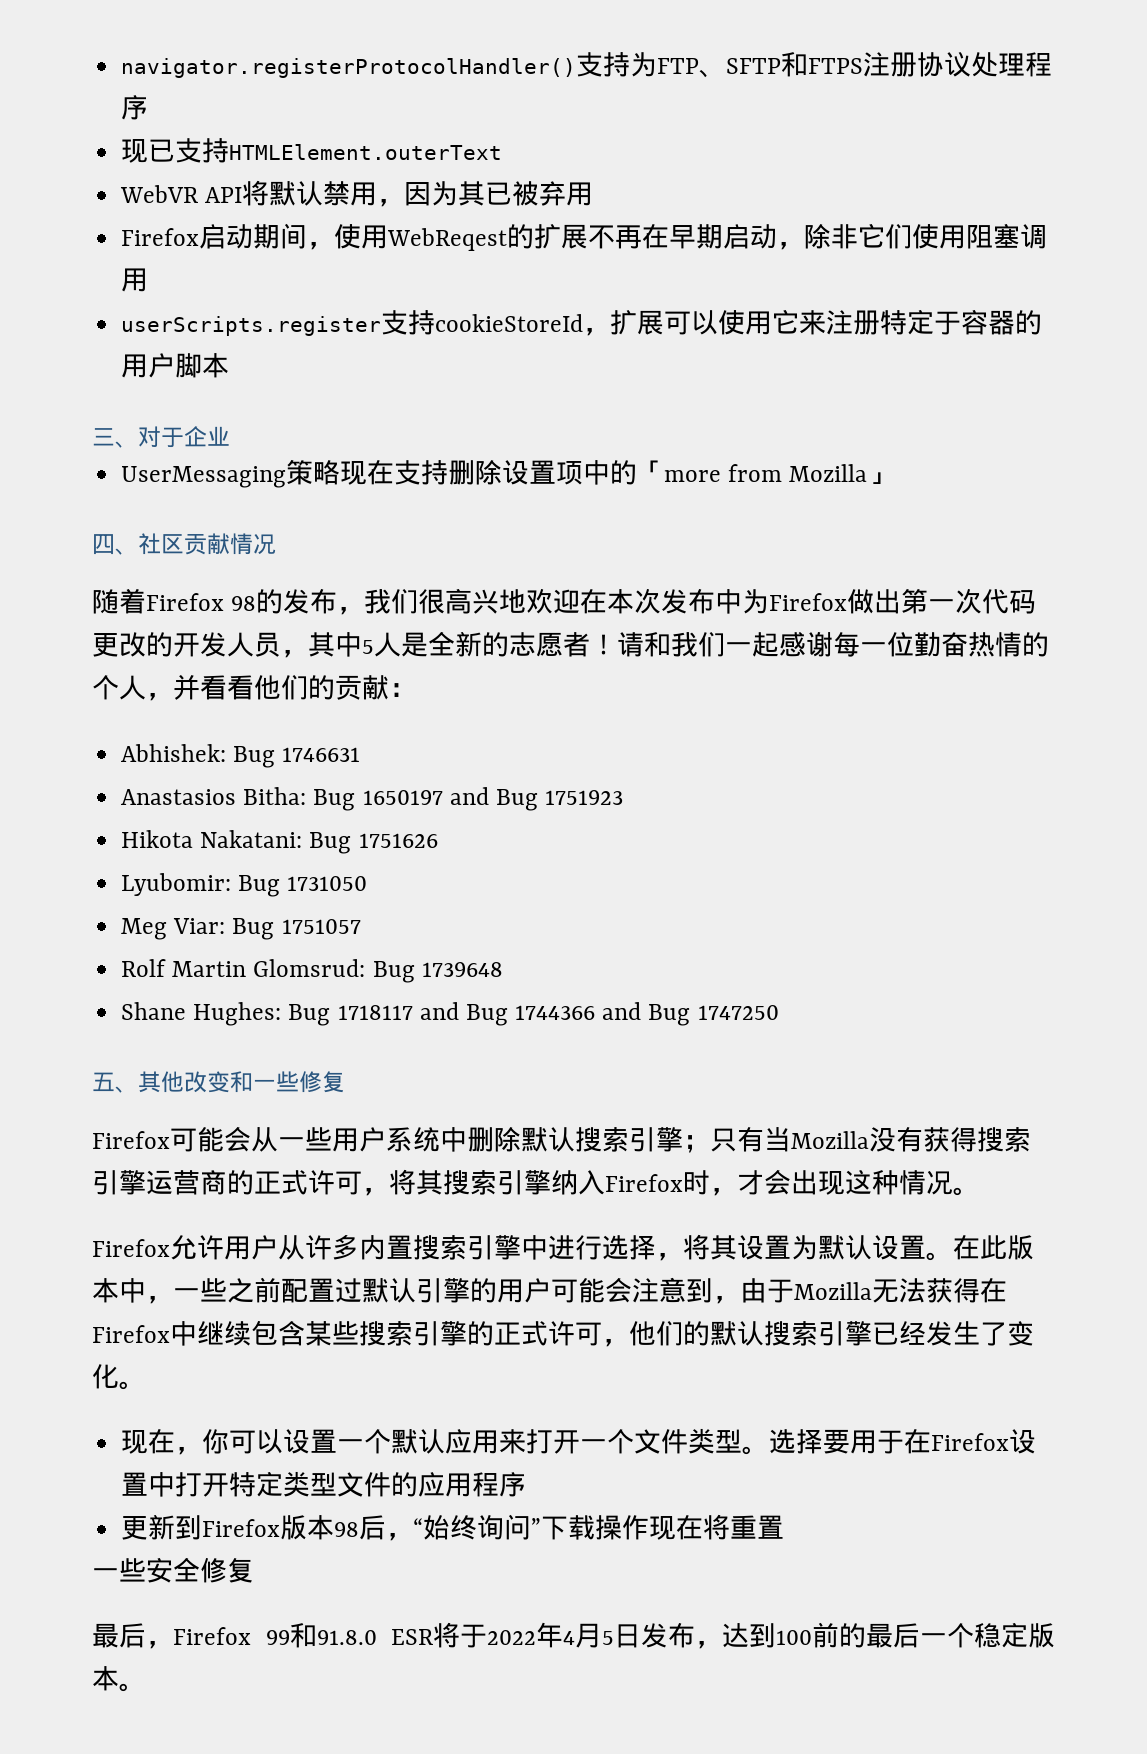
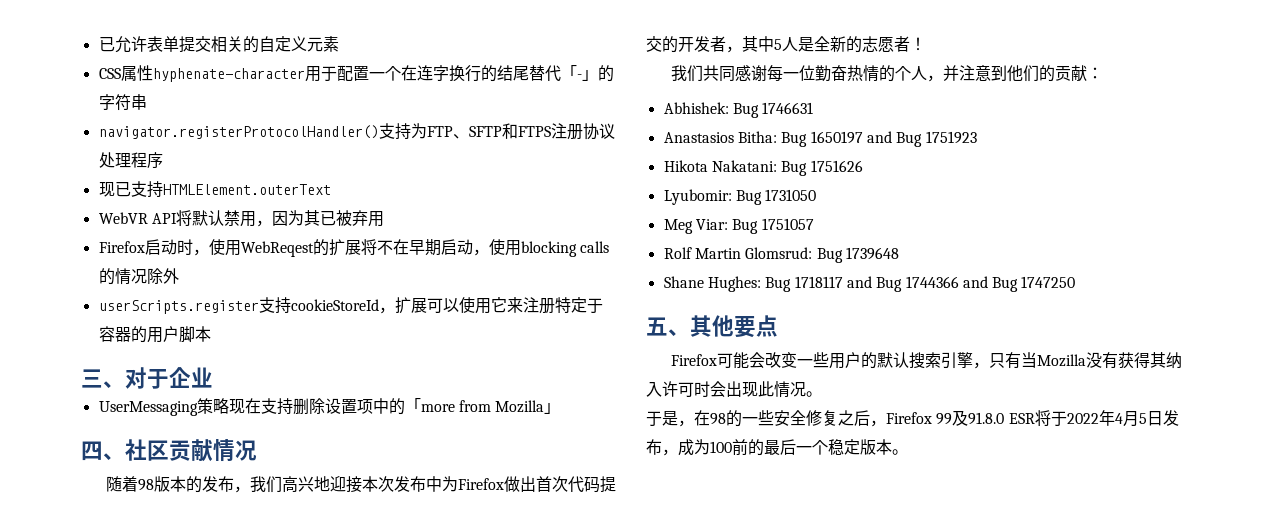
(121, 68) none -> [98,36,339,53] [98,65,614,82] [98,94,147,111] 已允许表单提交相关的自定义元素 // CSS属性hyphenate-character用于配置一个在连字换行的结尾替代「-」的字符串 //
[253,223,308,249] 期间 -> [176,239,193,255] 时
[588,225,643,249] 不再 -> [360,239,393,255] 将不
[804,223,1048,249] [121,268,149,292] 除非它们使用阻塞调用 -> [488,239,609,257] [98,268,179,285] 使用blocking calls的情况除外
[146,593,257,611] Firefox 98 -> [138,476,187,492] 98版本
[418,588,608,614] 很高兴地欢迎在 -> [282,476,363,493] 高兴地迎接
[901,588,1037,614] [92,632,281,657] 第一次代码更改的开发人员 -> [536,476,617,493] [646,36,726,53] 首次代码提交的开发者
[617,632,779,657] 请和我们一起 -> [671,65,736,82] // 我们共同
[200,675,254,700] 看看 -> [959,65,1008,81] 注意到
[184,1071,345,1093] 改变和一些修复 -> [734,315,778,338] 要点
[251,1127,278,1152] 从 -> [765,352,798,368] 改变
[386,1127,710,1153] 系统中删除默认搜索引擎； -> [861,352,990,369] 的默认搜索引擎，
[977,1127,1031,1152] [92,1169,980,1196] [92,1234,1034,1261] [92,1277,1007,1304] [92,1320,1034,1347] [92,1364,146,1390] [121,1428,1037,1455] [121,1471,527,1497] [121,1514,785,1541] 搜索引擎运营商的正式许可，将其搜索引擎纳入Firefox时，才会出现这种情况。 // Firefox允许用户从许多内置搜索引擎中进行选择，将其设置为默认设置。在此版本中，一些之前配置过默认引擎的用户可能会注意到，由于Mozilla无法获得在Firefox中继续包含某些搜索引擎的正式许可，他们的默认搜索引擎已经发生了变化。 // 现在，你可以设置一个默认应用来打开一个文件类型。选择要用于在Firefox设置中打开特定类型文件的应用程序 // 更新到Firefox版本98后，“始终询问”下载操作现在将重置 // -> [1150,352,1183,369] [646,381,822,398] [646,410,742,427] 其纳入许可时会出现此情况。 // 于是，在98的
[92,1623,119,1648] // 最 -> [838,410,854,426] 之
[289,1623,317,1648] 和 -> [952,410,969,426] 及
[722,1623,776,1648] 达到 -> [678,439,710,456] 成为

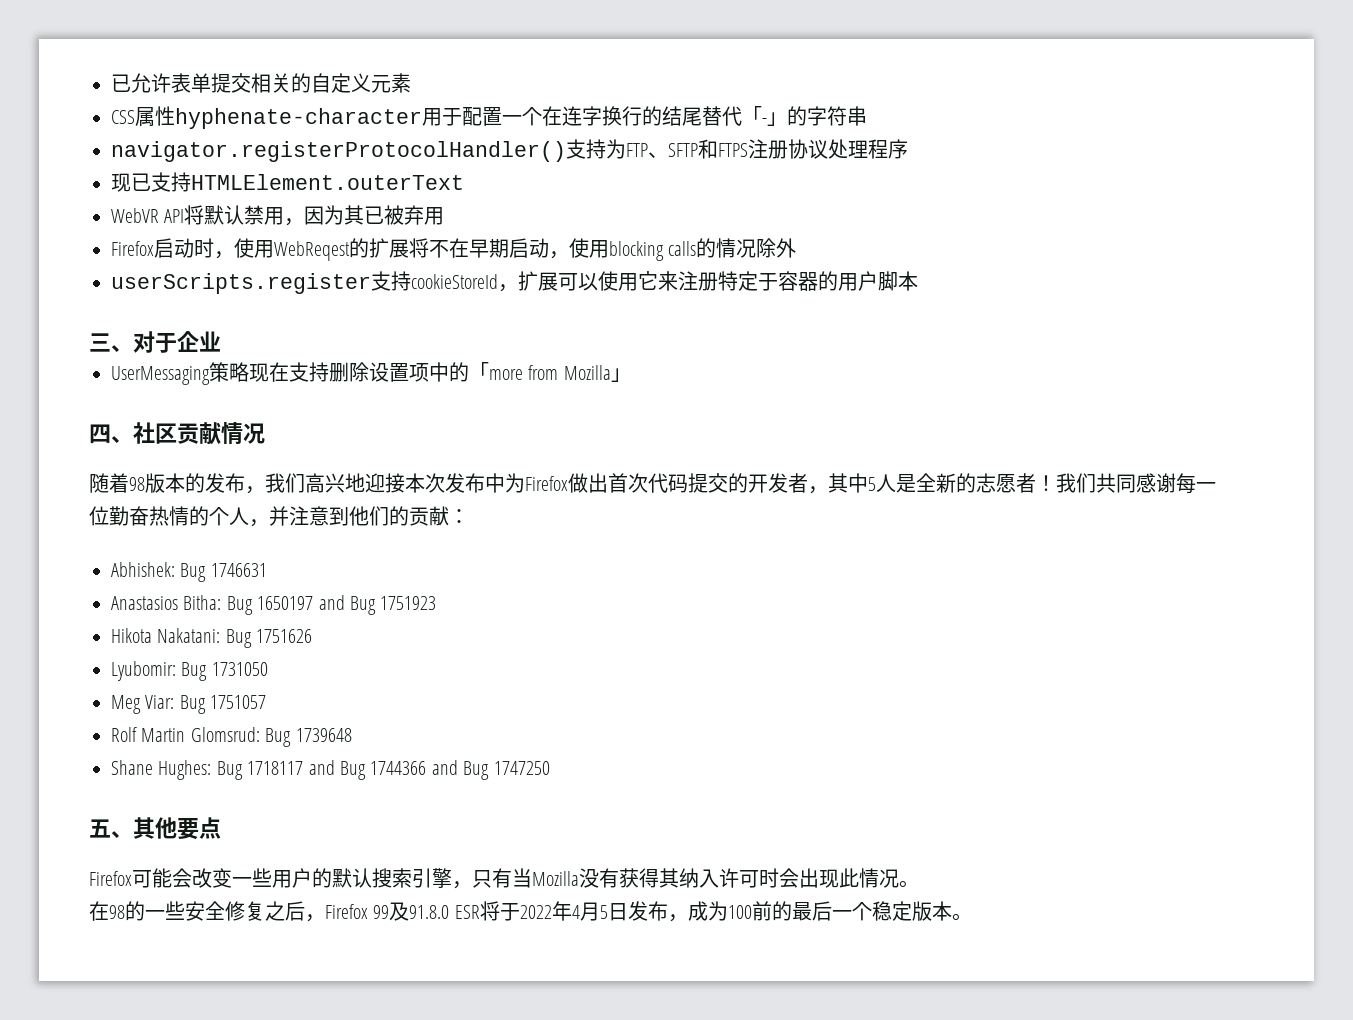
(926, 44) // -> (1056, 483) none
[646,411,694,427] 于是， -> (919, 884) none

